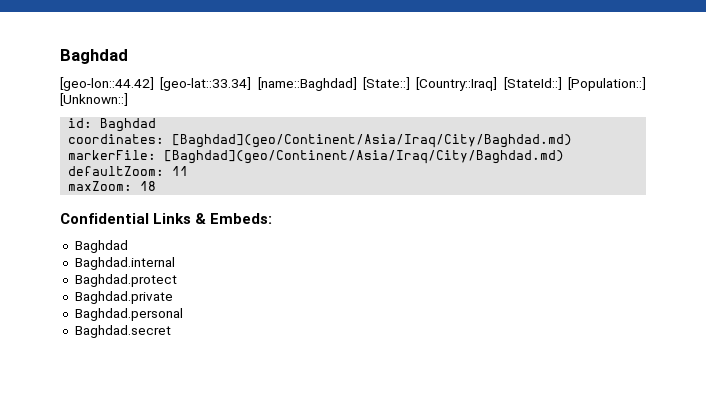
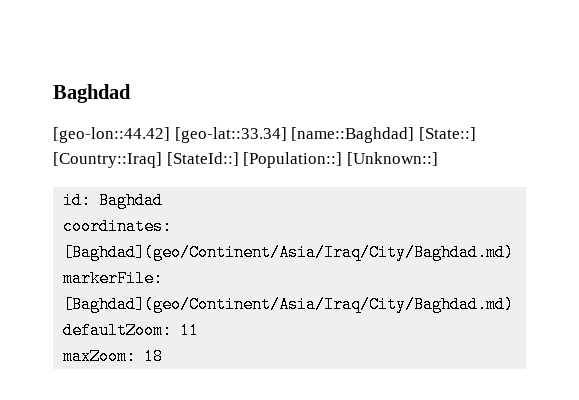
[60,213,273,224] [74,240,128,253] [74,257,175,270] [74,274,177,287] [74,291,173,304] [74,308,183,321] [74,325,171,338] // Confidential Links & Embeds: // Baghdad // Baghdad.internal // Baghdad.protect // Baghdad.private // Baghdad.personal // Baghdad.secret -> (164, 356) none

